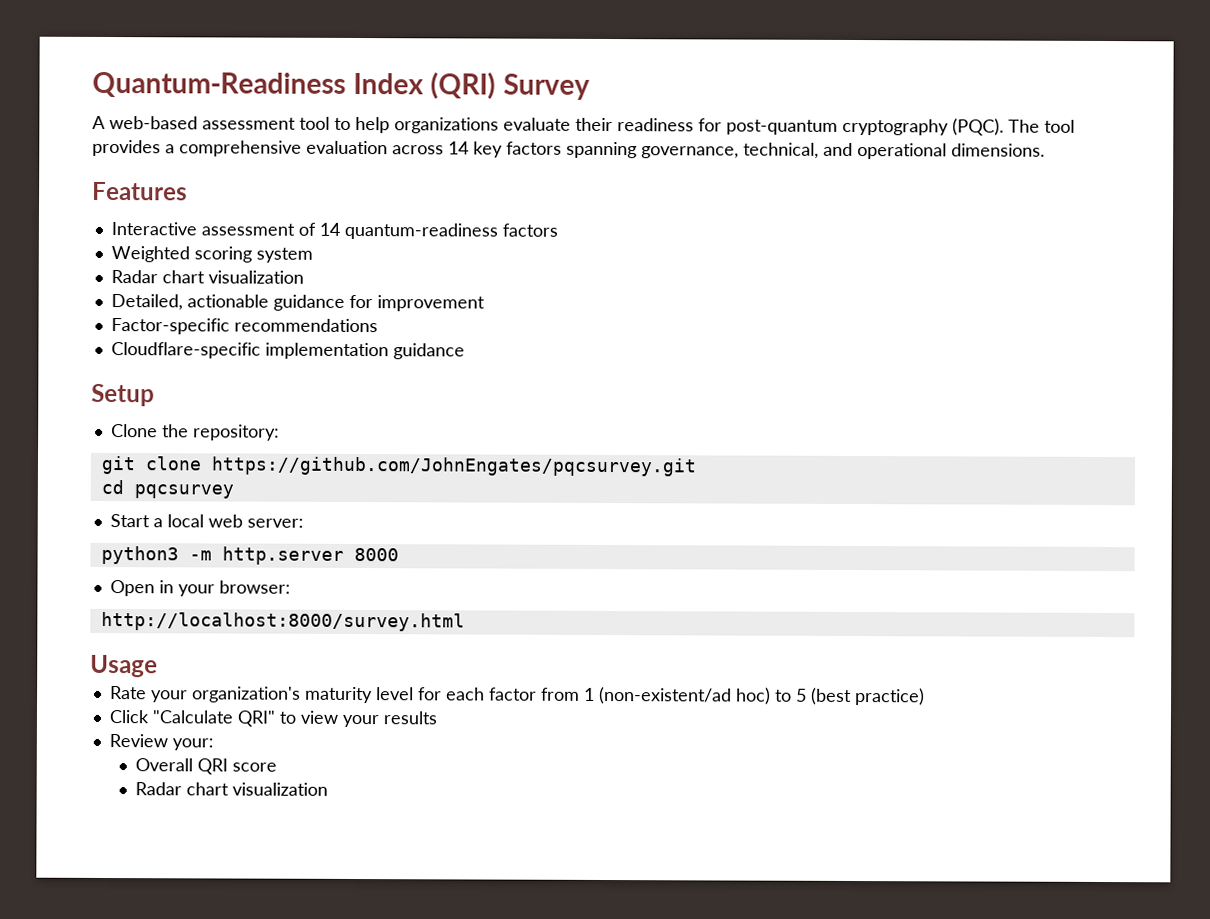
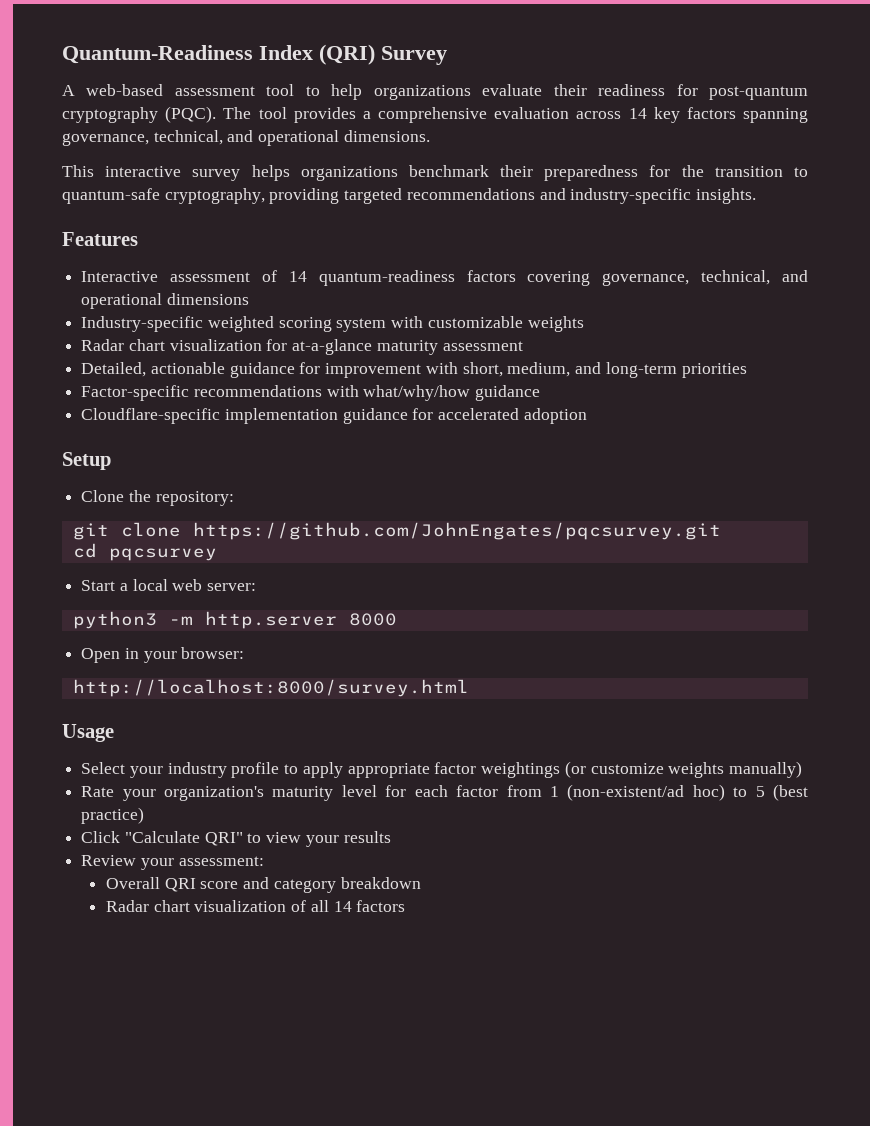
(1045, 150) none -> [62,165,808,181] [62,188,757,204] // This interactive survey helps organizations benchmark their preparedness for the transition to quantum-safe cryptography, providing targeted recommendations and industry-specific insights.
[110,246,190,263] // Weighted -> [527,270,808,286] [81,293,249,309] [81,316,274,332] covering governance, technical, and operational dimensions // Industry-specific weighted
[110,270,304,284] // Radar chart visualization -> [391,316,584,332] [81,339,523,355] with customizable weights // Radar chart visualization for at-a-glance maturity assessment
(485, 303) none -> [425,362,747,378] with short, medium, and long-term priorities
(378, 325) none -> [326,385,541,401] with what/why/how guidance
(465, 351) none -> [412,408,587,424] for accelerated adoption
(158, 666) none -> [81,761,802,778] // Select your industry profile to apply appropriate factor weightings (or customize weights manually)
[171,738,214,751] your: -> [140,856,264,870] your assessment:
[135,782,329,796] // Radar chart visualization -> [243,877,421,893] [106,900,406,912] and category breakdown // Radar chart visualization of all 14 factors

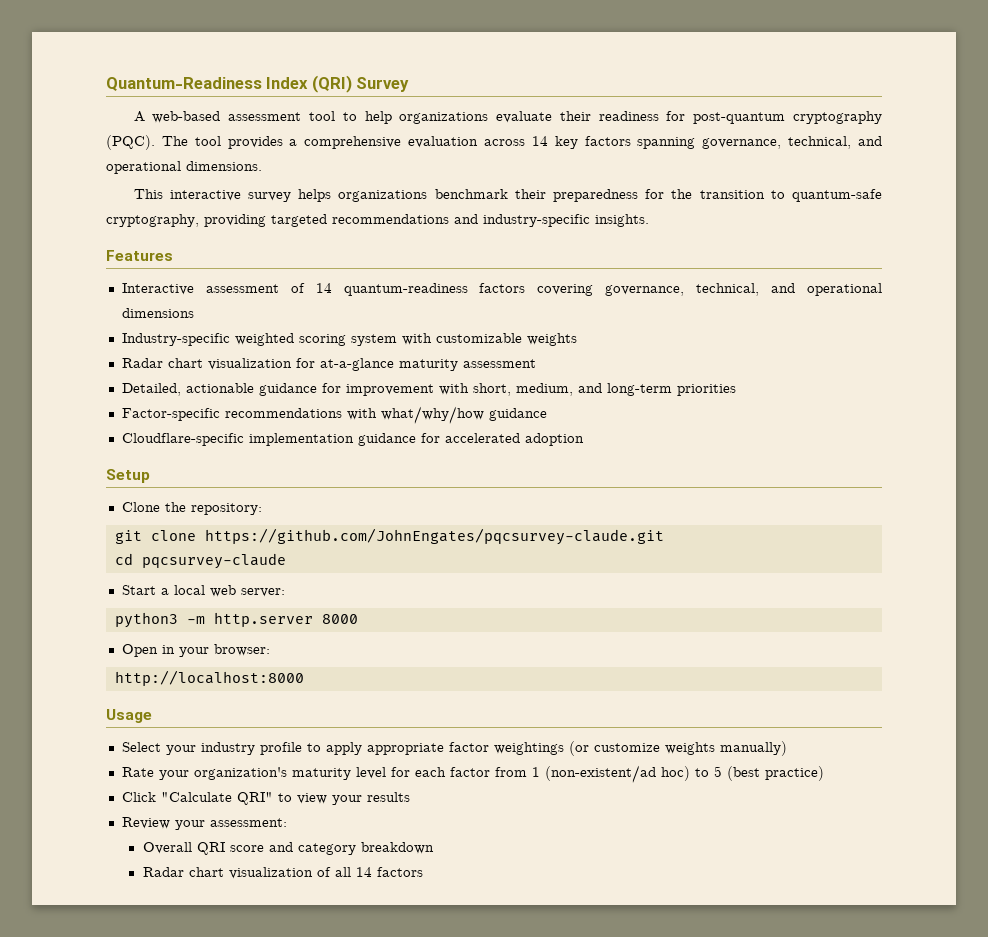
[192,522,721,540] https://github.com/JohnEngates/pqcsurvey.git -> [204,528,664,545] https://github.com/JohnEngates/pqcsurvey-claude.git
[108,548,217,561] pqcsurvey -> [141,553,286,569] pqcsurvey-claude
[72,679,469,697] http://localhost:8000/survey.html -> [114,670,304,686] http://localhost:8000

